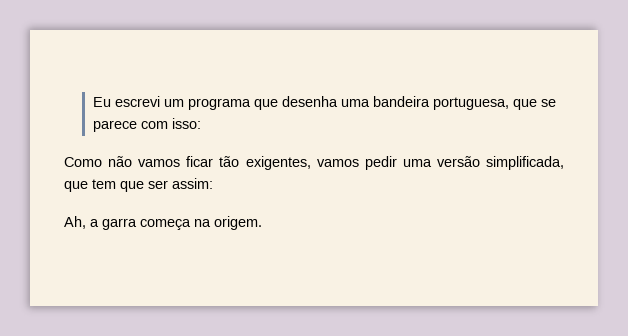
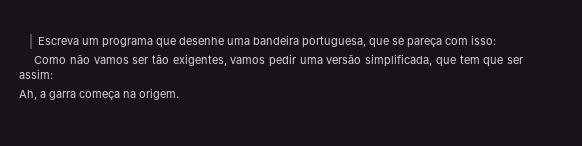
[92,96,160,107] Eu escrevi -> [37,37,79,45] Escreva
[281,96,338,107] desenha -> [178,37,224,45] desenhe
[92,120,137,132] parece -> [406,38,442,48] pareça
[186,156,214,167] ficar -> [132,57,149,64] ser

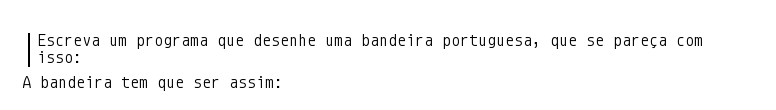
[34,54,523,67] [19,69,53,79] [19,88,179,100] Como não vamos ser tão exigentes, vamos pedir uma versão simplificada, que tem que ser assim: // Ah, a garra começa na origem. -> [22,76,283,91] A bandeira tem que ser assim:

